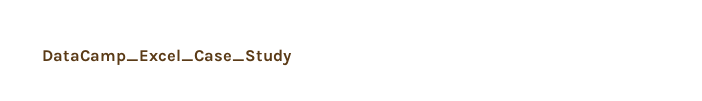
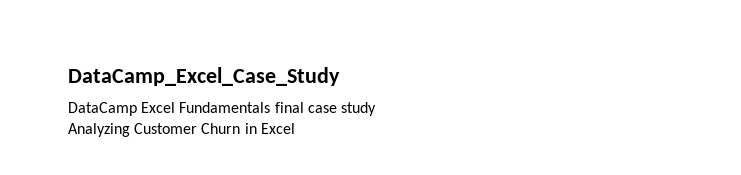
(292, 57) none -> [68,102,376,116] [68,123,295,137] // DataCamp Excel Fundamentals final case study // Analyzing Customer Churn in Excel

